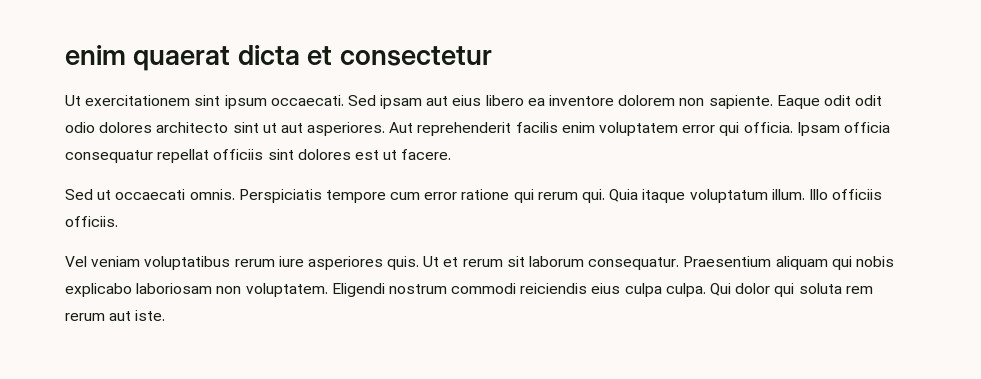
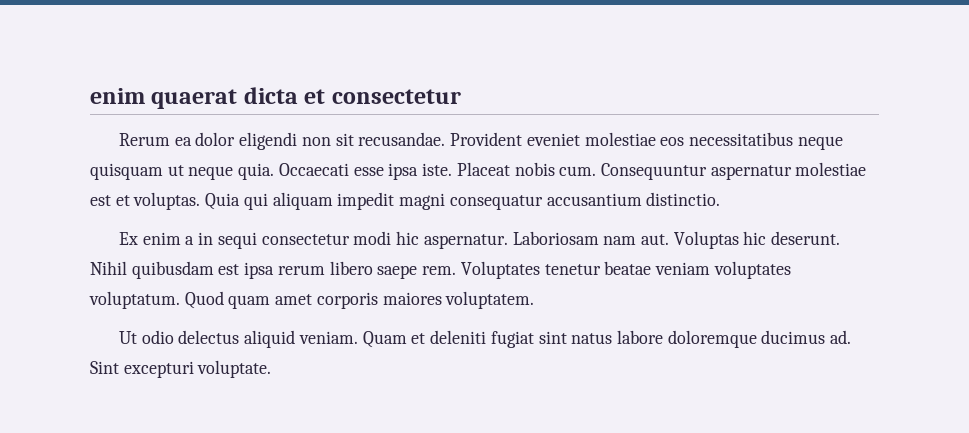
[65,95,883,109] [65,122,890,136] [65,149,452,163] [65,189,883,203] [65,216,118,227] [65,256,894,270] [65,283,873,297] [65,310,166,321] Ut exercitationem sint ipsum occaecati. Sed ipsam aut eius libero ea inventore dolorem non sapiente. Eaque odit odit odio dolores architecto sint ut aut asperiores. Aut reprehenderit facilis enim voluptatem error qui officia. Ipsam officia consequatur repellat officiis sint dolores est ut facere. // Sed ut occaecati omnis. Perspiciatis tempore cum error ratione qui rerum qui. Quia itaque voluptatum illum. Illo officiis officiis. // Vel veniam voluptatibus rerum iure asperiores quis. Ut et rerum sit laborum consequatur. Praesentium aliquam qui nobis explicabo laboriosam non voluptatem. Eligendi nostrum commodi reiciendis eius culpa culpa. Qui dolor qui soluta rem rerum aut iste. -> [119,132,843,150] [90,162,867,180] [90,192,721,210] [119,231,841,249] [90,261,791,279] [89,291,535,309] [119,330,852,348] [90,360,272,378] Rerum ea dolor eligendi non sit recusandae. Provident eveniet molestiae eos necessitatibus neque quisquam ut neque quia. Occaecati esse ipsa iste. Placeat nobis cum. Consequuntur aspernatur molestiae est et voluptas. Quia qui aliquam impedit magni consequatur accusantium distinctio. // Ex enim a in sequi consectetur modi hic aspernatur. Laboriosam nam aut. Voluptas hic deserunt. Nihil quibusdam est ipsa rerum libero saepe rem. Voluptates tenetur beatae veniam voluptates voluptatum. Quod quam amet corporis maiores voluptatem. // Ut odio delectus aliquid veniam. Quam et deleniti fugiat sint natus labore doloremque ducimus ad. Sint excepturi voluptate.

